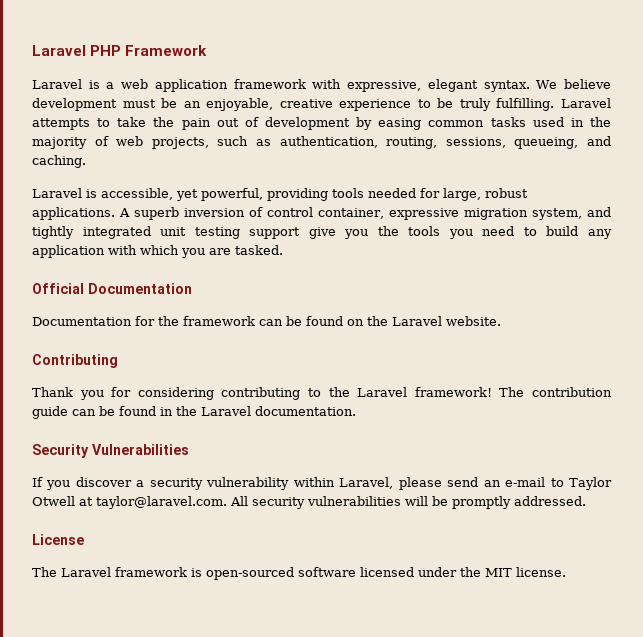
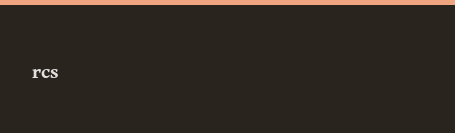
[32,45,208,56] [32,79,611,92] [32,98,611,111] [32,117,611,130] [32,136,612,149] [32,155,86,168] [32,188,528,201] [32,207,611,220] [32,226,613,239] [32,245,283,258] [32,283,192,294] [32,316,501,326] [32,354,118,368] [32,387,613,400] [32,406,356,419] [32,444,189,458] [32,477,612,490] [32,496,586,509] [32,534,84,545] [32,567,566,580] Laravel PHP Framework // Laravel is a web application framework with expressive, elegant syntax. We believe development must be an enjoyable, creative experience to be truly fulfilling. Laravel attempts to take the pain out of development by easing common tasks used in the majority of web projects, such as authentication, routing, sessions, queueing, and caching. // Laravel is accessible, yet powerful, providing tools needed for large, robust applications. A superb inversion of control container, expressive migration system, and tightly integrated unit testing support give you the tools you need to build any application with which you are tasked. // Official Documentation // Documentation for the framework can be found on the Laravel website. // Contributing // Thank you for considering contributing to the Laravel framework! The contribution guide can be found in the Laravel documentation. // Security Vulnerabilities // If you discover a security vulnerability within Laravel, please send an e-mail to Taylor Otwell at taylor@laravel.com. All security vulnerabilities will be promptly addressed. // License // The Laravel framework is open-sourced software licensed under the MIT license. -> [32,69,59,78] rcs

